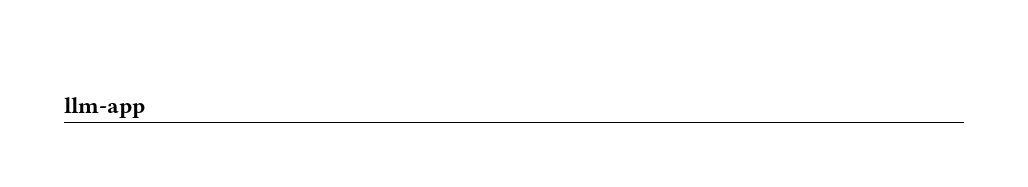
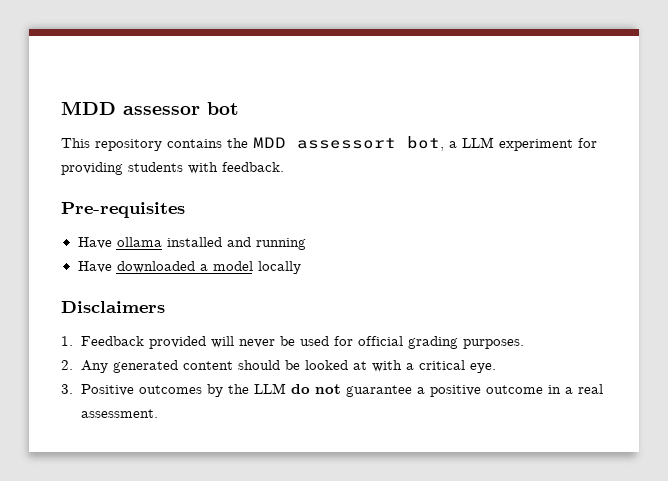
[64,97,145,118] llm-app -> [61,101,239,115] [61,136,597,151] [61,162,284,175] [61,202,185,218] [77,237,306,250] [77,261,301,274] [61,301,165,313] [61,336,524,349] [61,360,496,373] [61,383,603,397] [80,409,158,418] MDD assessor bot // This repository contains the MDD assessort bot, a LLM experiment for providing students with feedback. // Pre-requisites // Have ollama installed and running // Have downloaded a model locally // Disclaimers // 1. Feedback provided will never be used for official grading purposes. // 2. Any generated content should be looked at with a critical eye. // 3. Positive outcomes by the LLM do not guarantee a positive outcome in a real assessment.

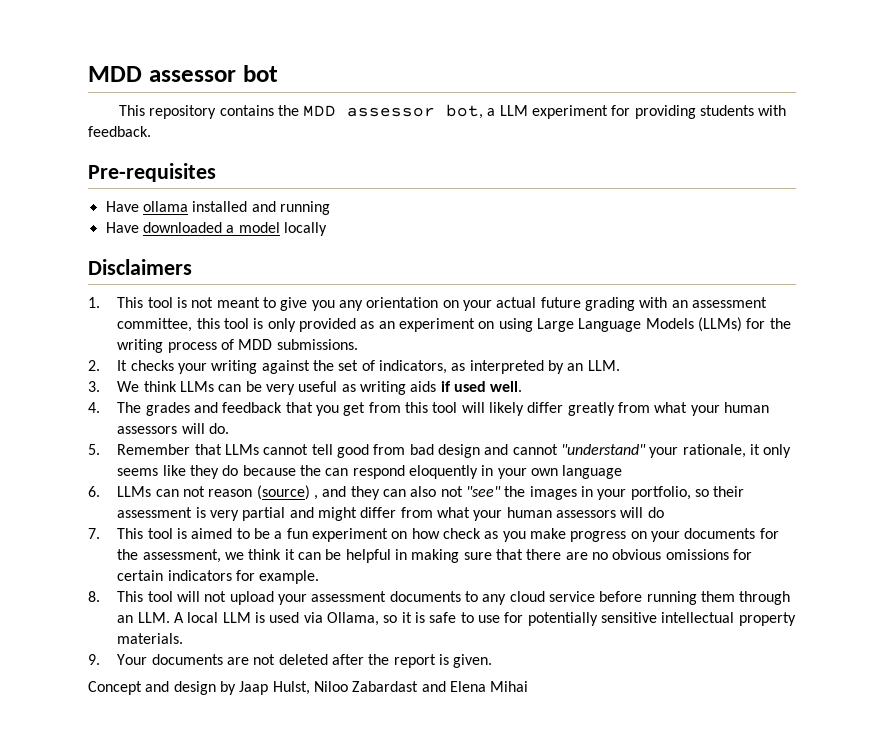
[297,138,396,149] assessort -> [347,107,436,117] assessor
[80,336,524,349] [61,360,496,373] [61,383,603,397] [80,409,158,418] Feedback provided will never be used for official grading purposes. // 2. Any generated content should be looked at with a critical eye. // 3. Positive outcomes by the LLM do not guarantee a positive outcome in a real assessment. -> [117,297,767,311] [117,317,791,332] [117,339,358,353] [88,360,620,374] [88,381,523,395] [88,402,769,416] [117,423,230,434] [88,444,792,458] [117,465,623,479] [88,485,745,500] [117,507,664,521] [88,528,779,542] [117,549,752,563] [117,570,320,584] [88,591,791,605] [117,612,796,626] [117,633,184,644] [88,654,493,668] [88,681,529,695] This tool is not meant to give you any orientation on your actual future grading with an assessment committee, this tool is only provided as an experiment on using Large Language Models (LLMs) for the writing process of MDD submissions. // 2. It checks your writing against the set of indicators, as interpreted by an LLM. // 3. We think LLMs can be very useful as writing aids if used well. // 4. The grades and feedback that you get from this tool will likely differ greatly from what your human assessors will do. // 5. Remember that LLMs cannot tell good from bad design and cannot "understand" your rationale, it only seems like they do because the can respond eloquently in your own language // 6. LLMs can not reason (source) , and they can also not "see" the images in your portfolio, so their assessment is very partial and might differ from what your human assessors will do // 7. This tool is aimed to be a fun experiment on how check as you make progress on your documents for the assessment, we think it can be helpful in making sure that there are no obvious omissions for certain indicators for example. // 8. This tool will not upload your assessment documents to any cloud service before running them through an LLM. A local LLM is used via Ollama, so it is safe to use for potentially sensitive intellectual property materials. // 9. Your documents are not deleted after the report is given. // Concept and design by Jaap Hulst, Niloo Zabardast and Elena Mihai

